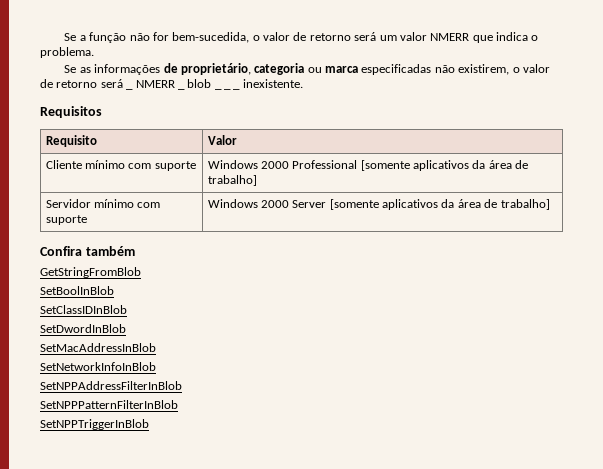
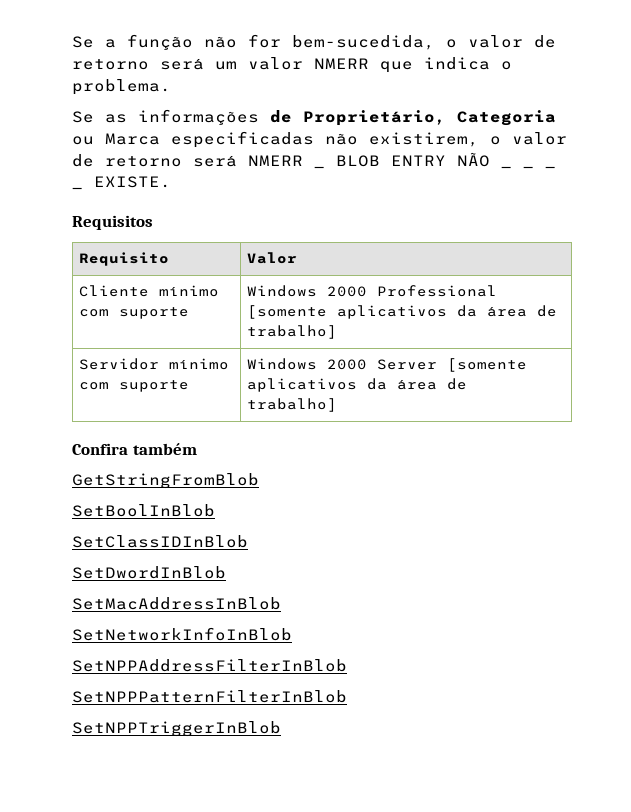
[180,63,359,75] proprietário, categoria ou marca -> [303,110,556,126] [72,133,160,145] Proprietário, Categoria ou Marca
[126,88,134,90] _ -> (237, 161) none
[187,79,212,88] [214,88,241,90] [242,79,303,88] blob _ _ _ inexistente. -> [336,152,556,169] [72,176,171,190] BLOB ENTRY NÃO _ _ _ _ EXISTE.

